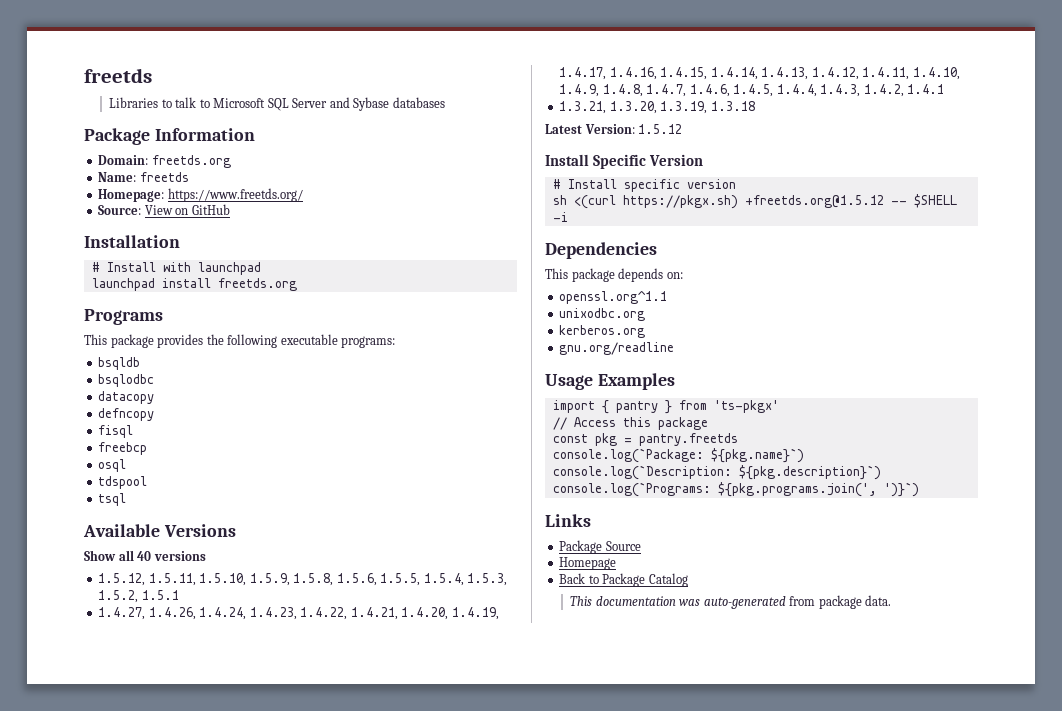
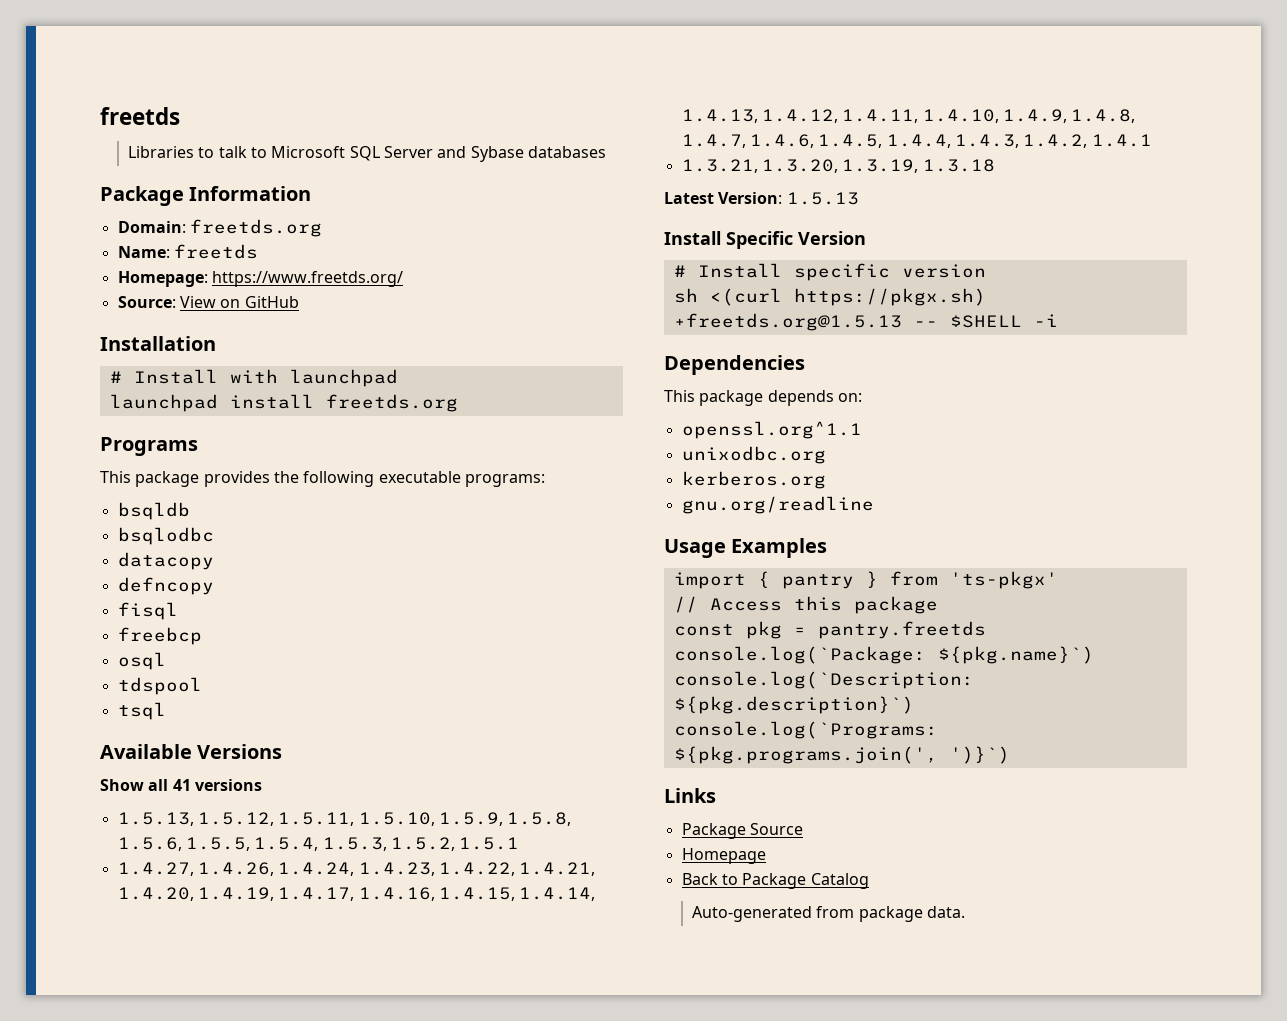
[137,551,152,561] 40 -> [172,779,191,791] 41
(206, 556) none -> [117,812,194,826] 1.5.13,
[638,124,683,134] 1.5.12 -> [786,192,859,205] 1.5.13
[744,195,884,208] +freetds.org@1.5.12 -> [673,313,902,331] +freetds.org@1.5.13
[570,596,786,609] This documentation was auto-generated -> [691,906,812,922] Auto-generated

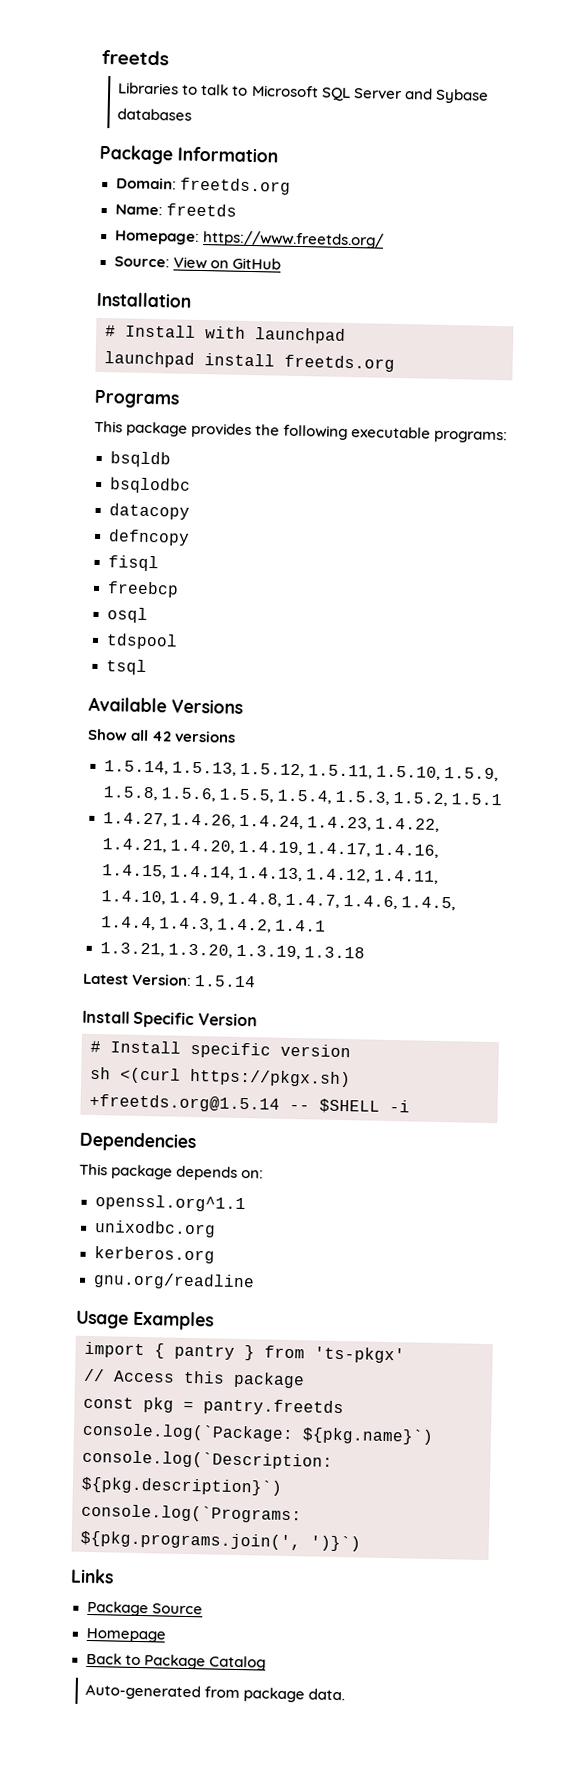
[172,779,191,791] 41 -> [151,731,173,742] 42
(262, 785) none -> [103,760,169,775] 1.5.14,
[786,192,859,205] 1.5.13 -> [195,975,257,988] 1.5.14
[673,313,902,331] +freetds.org@1.5.13 -> [89,1093,280,1113] +freetds.org@1.5.14

